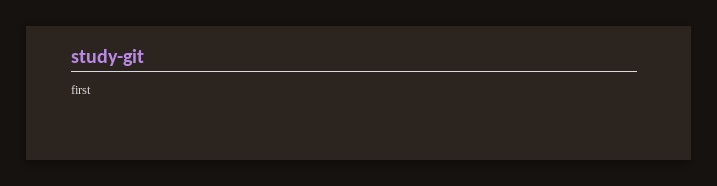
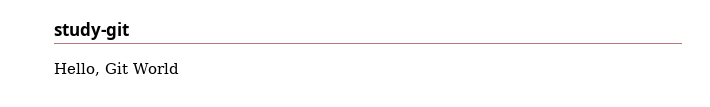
[71,85,91,94] first -> [54,62,179,76] Hello, Git World

